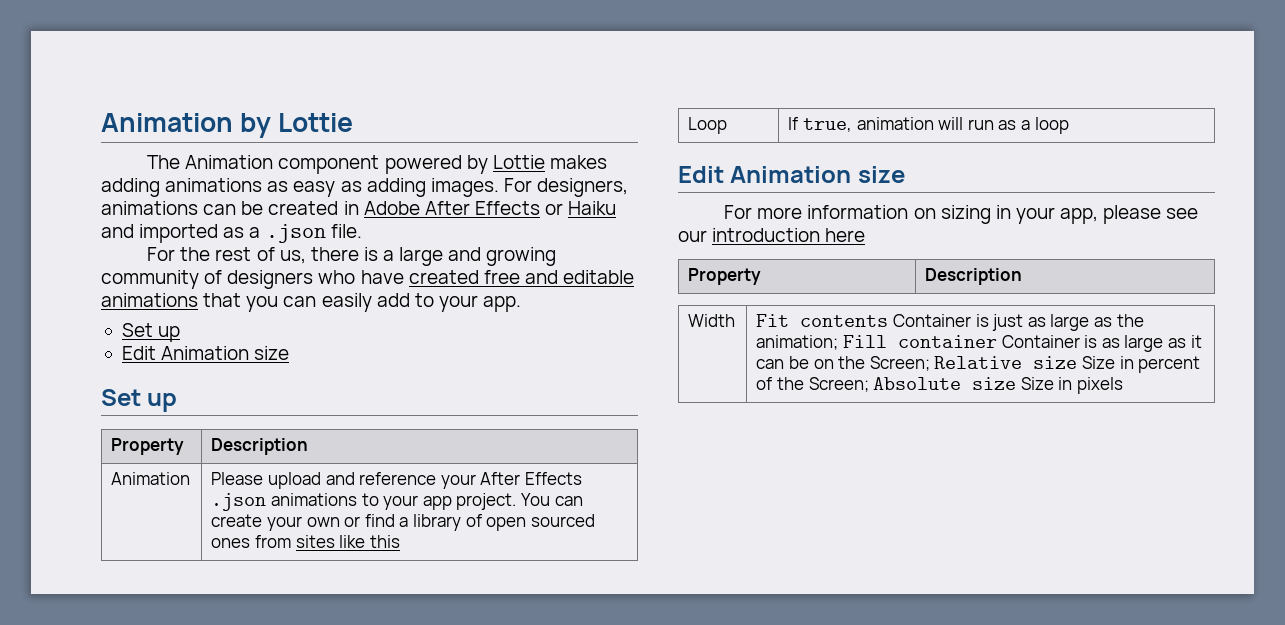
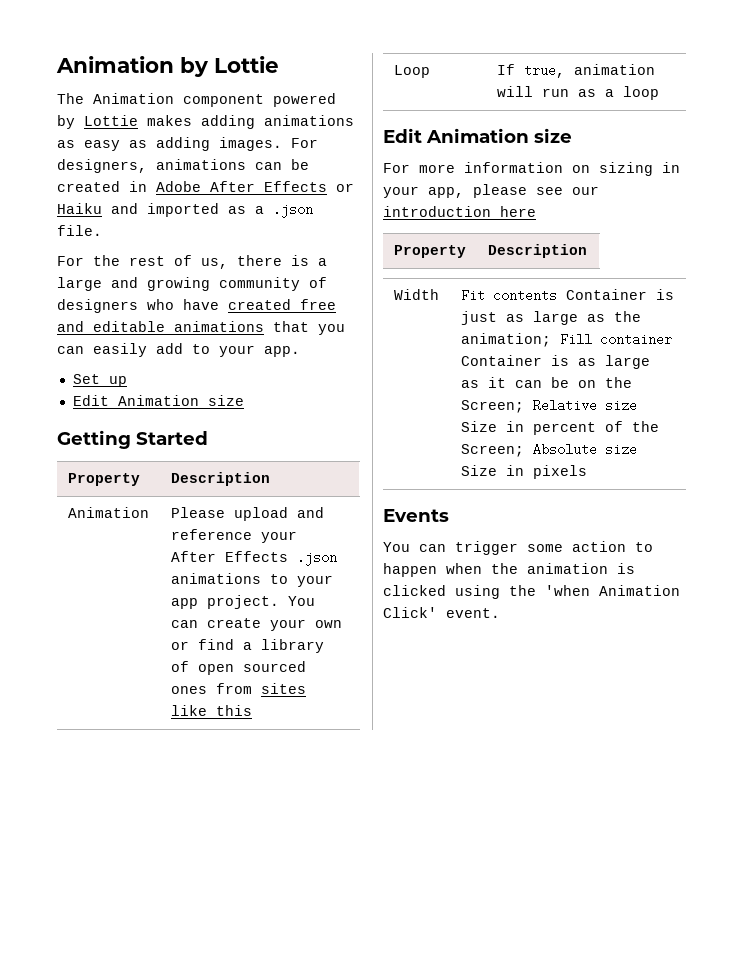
[101,389,178,412] Set up -> [57,430,208,449] Getting Started
(1123, 385) none -> [383,509,449,522] [383,541,653,555] [383,563,635,577] [383,585,680,599] [383,607,500,618] // Events // You can trigger some action to happen when the animation is clicked using the 'when Animation Click' event.

